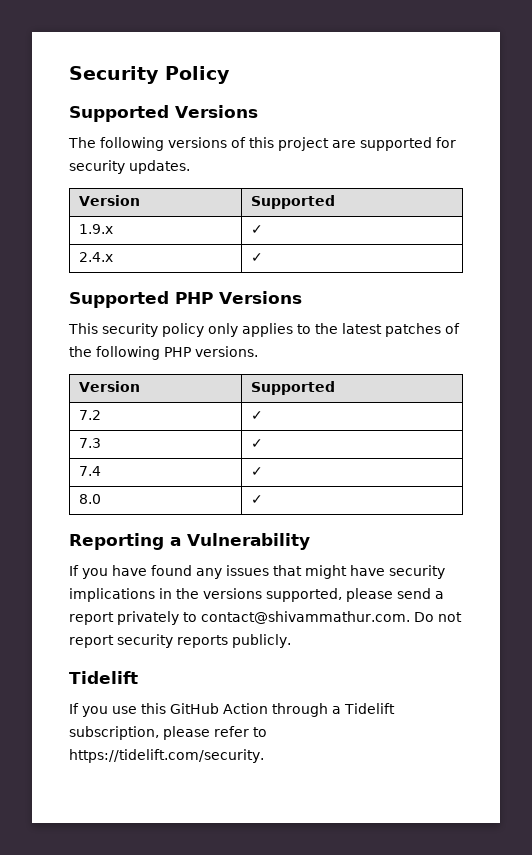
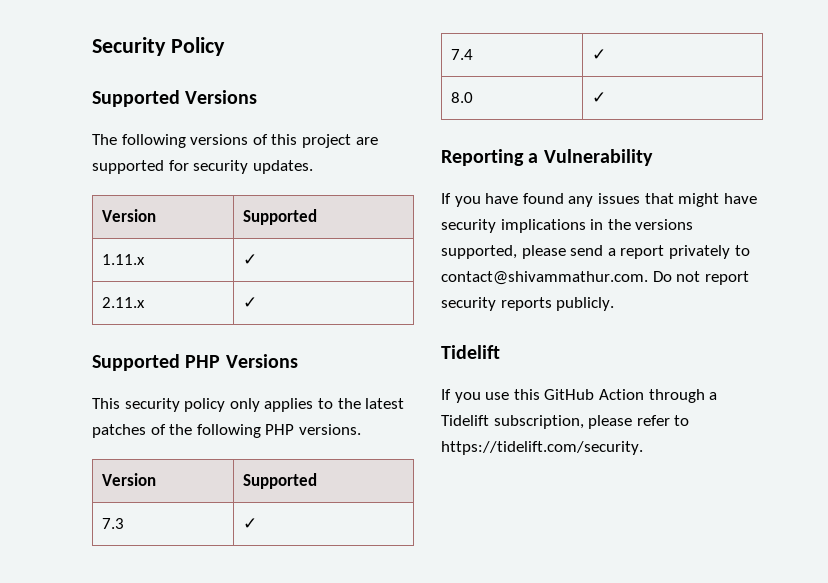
[79,224,114,234] [251,225,264,234] [79,252,114,262] 1.9.x | ✓ // 2.4.x -> [102,254,146,265] [243,254,258,265] [102,297,146,308] 1.11.x | ✓ // 2.11.x
[79,410,102,420] [251,411,264,420] // 7.2 | ✓ -> (318, 481) none

